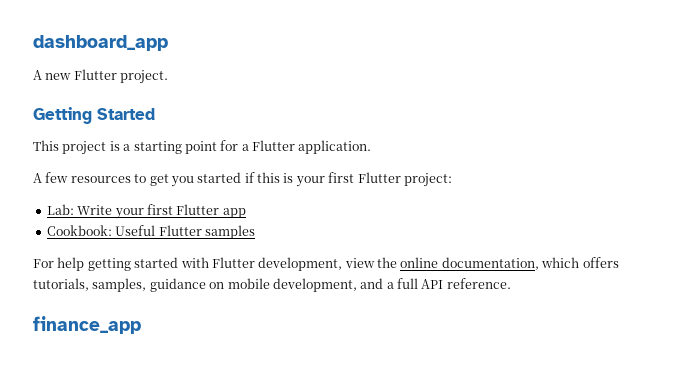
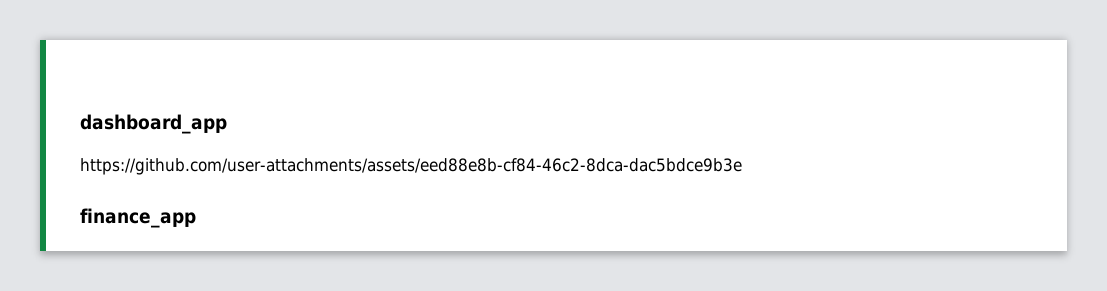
[33,69,169,84] [33,107,155,124] [33,140,372,155] [33,172,452,187] [46,204,246,219] [46,225,255,239] [33,257,619,271] [33,278,511,292] A new Flutter project. // Getting Started // This project is a starting point for a Flutter application. // A few resources to get you started if this is your first Flutter project: // Lab: Write your first Flutter app // Cookbook: Useful Flutter samples // For help getting started with Flutter development, view the online documentation, which offers tutorials, samples, guidance on mobile development, and a full API reference. -> [80,158,742,175] https://github.com/user-attachments/assets/eed88e8b-cf84-46c2-8dca-dac5bdce9b3e

